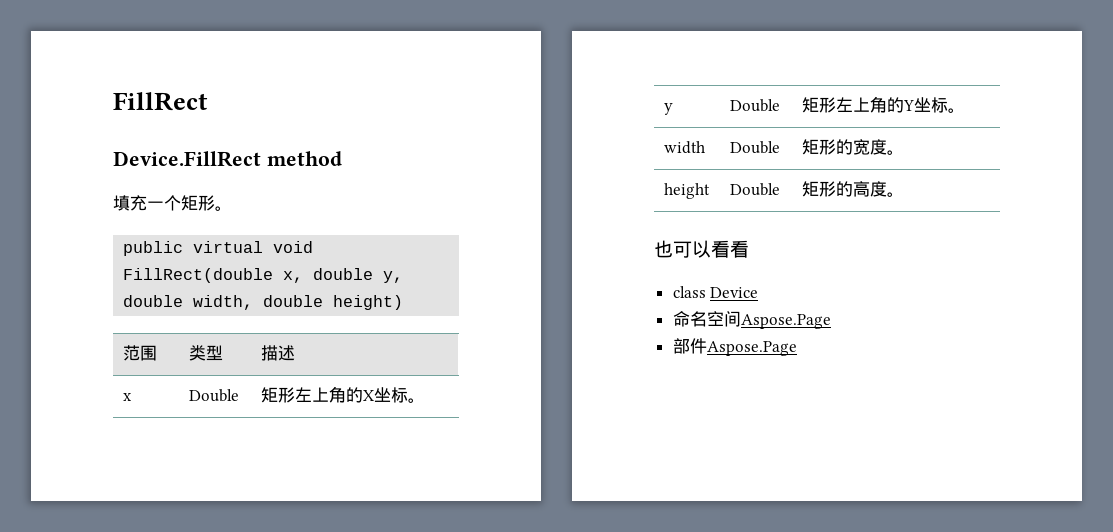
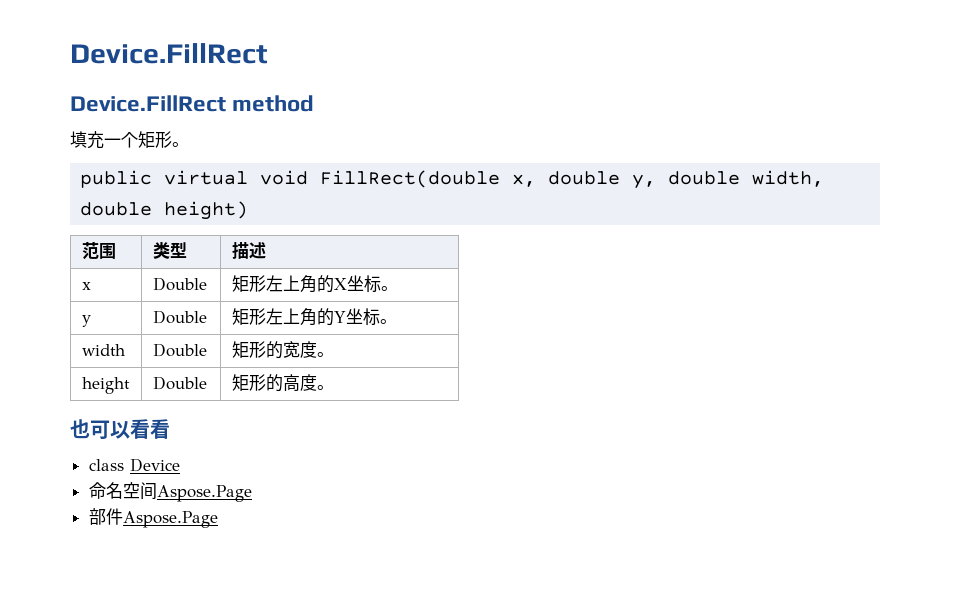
[113,92,208,111] FillRect -> [70,43,268,64] Device.FillRect

